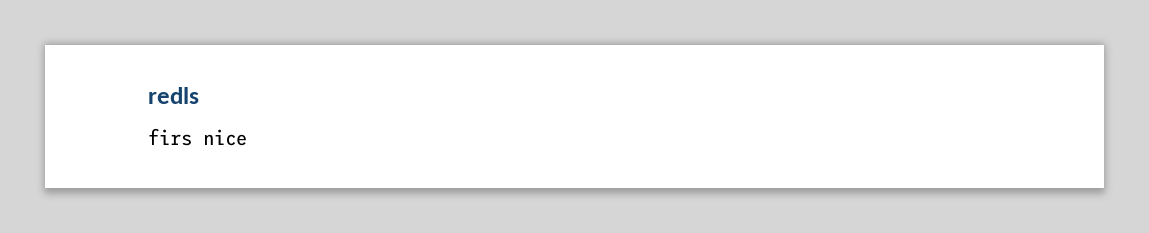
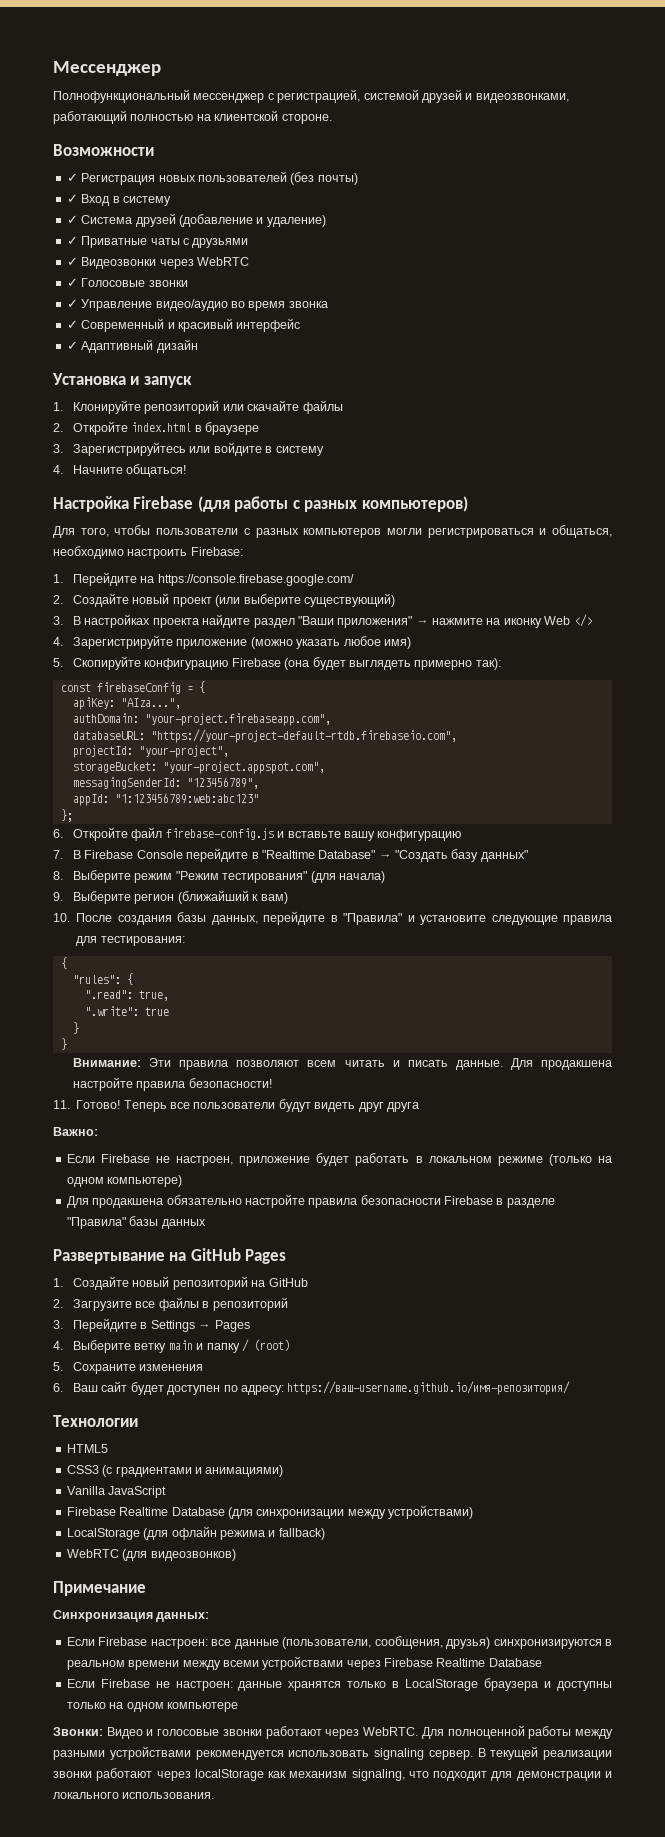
[148,87,199,104] [148,128,247,146] redls // firs nice -> [53,61,161,76] [53,89,569,103] [53,110,332,124] [53,144,154,156] [66,171,358,185] [66,194,171,206] [66,213,326,227] [66,236,249,248] [66,257,249,269] [66,278,188,287] [66,299,328,311] [66,318,301,332] [66,339,198,353] [52,373,192,388] [53,400,343,414] [53,421,260,435] [53,442,324,456] [53,464,187,477] [53,496,468,512] [53,525,612,538] [53,546,243,559] [53,572,354,586] [53,593,395,607] [53,614,592,628] [53,635,411,649] [53,656,501,670] [60,681,205,694] [72,697,181,710] [72,713,331,726] [72,729,457,743] [72,745,229,758] [72,761,325,774] [72,777,259,789] [72,793,259,806] [60,809,73,822] [53,827,462,841] [53,848,528,862] [53,870,385,883] [53,890,288,904] [53,911,613,925] [76,936,185,946] [60,957,67,969] [72,973,133,985] [84,990,169,1001] [84,1006,169,1016] [72,1022,79,1034] [60,1038,67,1050] [73,1058,613,1070] [73,1077,272,1091] [53,1099,419,1112] [53,1127,98,1136] [66,1153,613,1166] [66,1175,183,1187] [66,1194,555,1208] [66,1216,206,1229] [53,1248,287,1264] [53,1276,308,1290] [53,1297,288,1311] [53,1318,250,1332] [53,1339,290,1353] [53,1362,204,1374] [53,1381,571,1395] [53,1415,138,1427] [66,1444,108,1453] [66,1465,284,1477] [66,1486,167,1498] [66,1505,473,1519] [66,1526,325,1540] [66,1549,236,1561] [53,1581,146,1596] [53,1610,210,1622] [66,1636,612,1649] [66,1656,542,1670] [66,1678,612,1691] [66,1702,238,1712] [53,1725,614,1739] [53,1746,612,1760] [53,1768,612,1781] [53,1792,215,1799] Мессенджер // Полнофункциональный мессенджер с регистрацией, системой друзей и видеозвонками, работающий полностью на клиентской стороне. // Возможности // ✓ Регистрация новых пользователей (без почты) // ✓ Вход в систему // ✓ Система друзей (добавление и удаление) // ✓ Приватные чаты с друзьями // ✓ Видеозвонки через WebRTC // ✓ Голосовые звонки // ✓ Управление видео/аудио во время звонка // ✓ Современный и красивый интерфейс // ✓ Адаптивный дизайн // Установка и запуск // 1. Клонируйте репозиторий или скачайте файлы // 2. Откройте index.html в браузере // 3. Зарегистрируйтесь или войдите в систему // 4. Начните общаться! // Настройка Firebase (для работы с разных компьютеров) // Для того, чтобы пользователи с разных компьютеров могли регистрироваться и общаться, необходимо настроить Firebase: // 1. Перейдите на https://console.firebase.google.com/ // 2. Создайте новый проект (или выберите существующий) // 3. В настройках проекта найдите раздел "Ваши приложения" → нажмите на иконку Web </> // 4. Зарегистрируйте приложение (можно указать любое имя) // 5. Скопируйте конфигурацию Firebase (она будет выглядеть примерно так): // const firebaseConfig = { // apiKey: "AIza...", // authDomain: "your-project.firebaseapp.com", // databaseURL: "https://your-project-default-rtdb.firebaseio.com", // projectId: "your-project", // storageBucket: "your-project.appspot.com", // messagingSenderId: "123456789", // appId: "1:123456789:web:abc123" // }; // 6. Откройте файл firebase-config.js и вставьте вашу конфигурацию // 7. В Firebase Console перейдите в "Realtime Database" → "Создать базу данных" // 8. Выберите режим "Режим тестирования" (для начала) // 9. Выберите регион (ближайший к вам) // 10. После создания базы данных, перейдите в "Правила" и установите следующие правила для тестирования: // { // "rules": { // ".read": true, // ".write": true // } // } // Внимание: Эти правила позволяют всем читать и писать данные. Для продакшена настройте правила безопасности! // 11. Готово! Теперь все пользователи будут видеть друг друга // Важно: // Если Firebase не настроен, приложение будет работать в локальном режиме (только на одном компьютере) // Для продакшена обязательно настройте правила безопасности Firebase в разделе "Правила" базы данных // Развертывание на GitHub Pages // 1. Создайте новый репозиторий на GitHub // 2. Загрузите все файлы в репозиторий // 3. Перейдите в Settings → Pages // 4. Выберите ветку main и папку / (root) // 5. Сохраните изменения // 6. Ваш сайт будет доступен по адресу: https://ваш-username.github.io/имя-репозитория/ // Технологии // HTML5 // CSS3 (с градиентами и анимациями) // Vanilla JavaScript // Firebase Realtime Database (для синхронизации между устройствами) // LocalStorage (для офлайн режима и fallback) // WebRTC (для видеозвонков) // Примечание // Синхронизация данных: // Если Firebase настроен: все данные (пользователи, сообщения, друзья) синхронизируются в реальном времени между всеми устройствами через Firebase Realtime Database // Если Firebase не настроен: данные хранятся только в LocalStorage браузера и доступны только на одном компьютере // Звонки: Видео и голосовые звонки работают через WebRTC. Для полноценной работы между разными устройствами рекомендуется использовать signaling сервер. В текущей реализации звонки работают через localStorage как механизм signaling, что подходит для демонстрации и локального использования.

